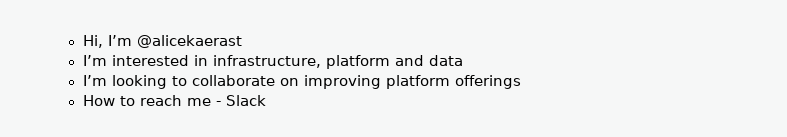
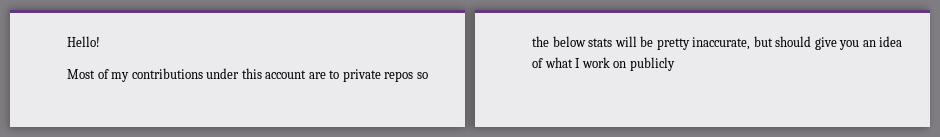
[82,35,242,48] [82,55,463,69] [82,75,521,89] [82,95,266,106] Hi, I’m @alicekaerast // I’m interested in infrastructure, platform and data // I’m looking to collaborate on improving platform offerings // How to reach me - Slack -> [67,36,100,47] [67,68,428,82] [532,36,903,50] [532,57,675,71] Hello! // Most of my contributions under this account are to private repos so the below stats will be pretty inaccurate, but should give you an idea of what I work on publicly

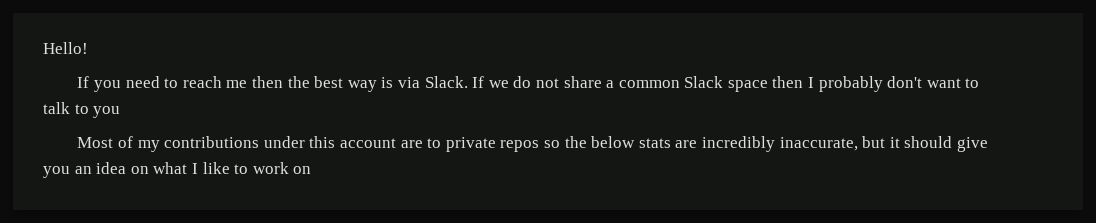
(100, 41) none -> [77,76,980,92] [43,102,121,118] // If you need to reach me then the best way is via Slack. If we do not share a common Slack space then I probably don't want to talk to you
[614,36,690,50] will be pretty -> [675,136,775,152] are incredibly
(773, 41) none -> [889,137,900,148] it
[532,58,543,68] of -> [130,166,149,174] on
(581, 63) none -> [202,162,249,174] like to
[629,57,675,71] publicly -> (312, 170) none

